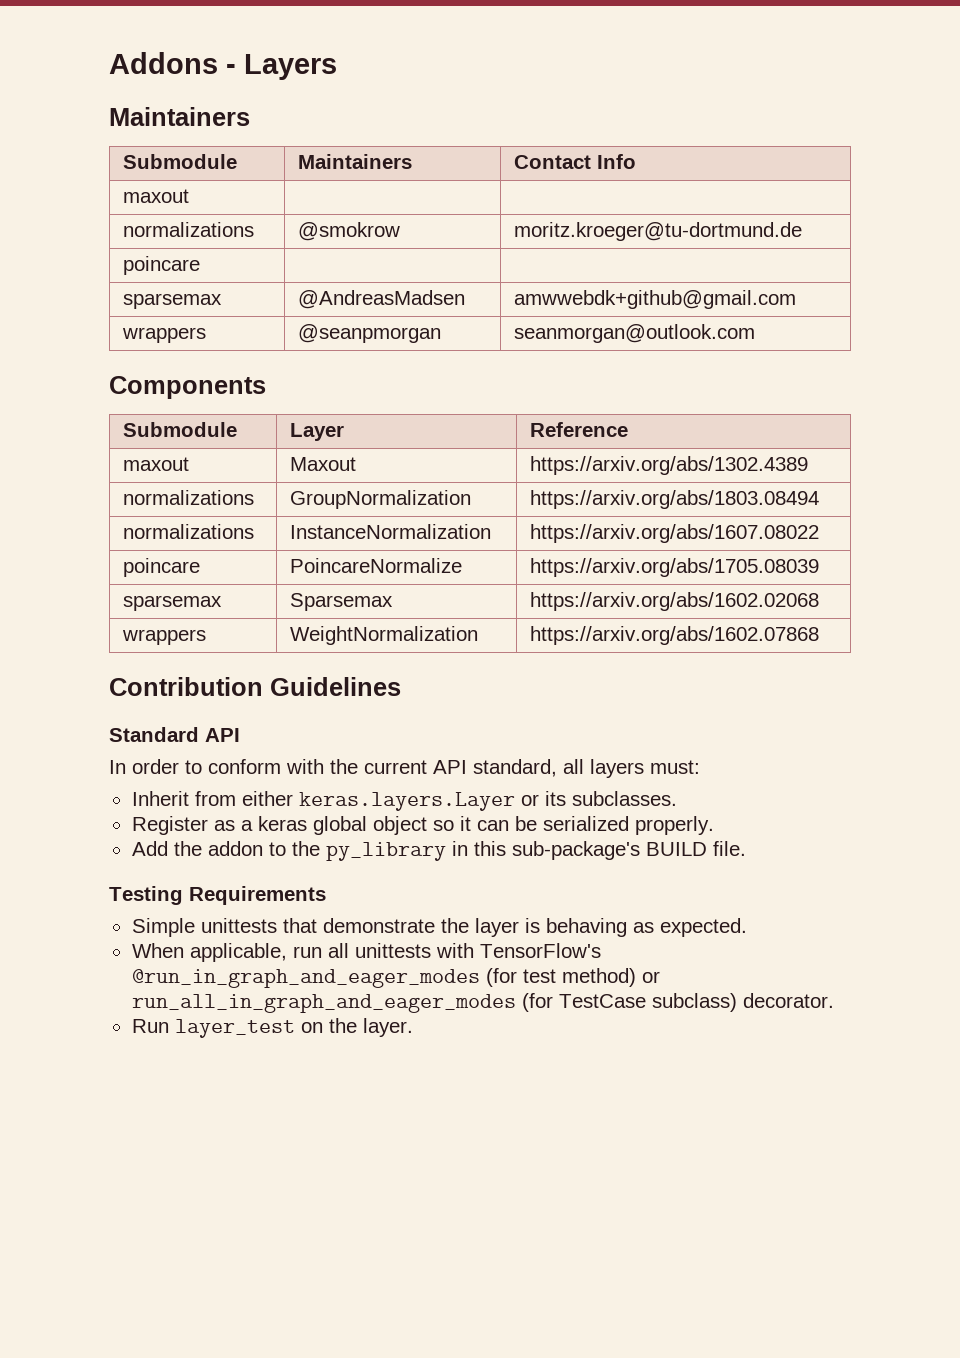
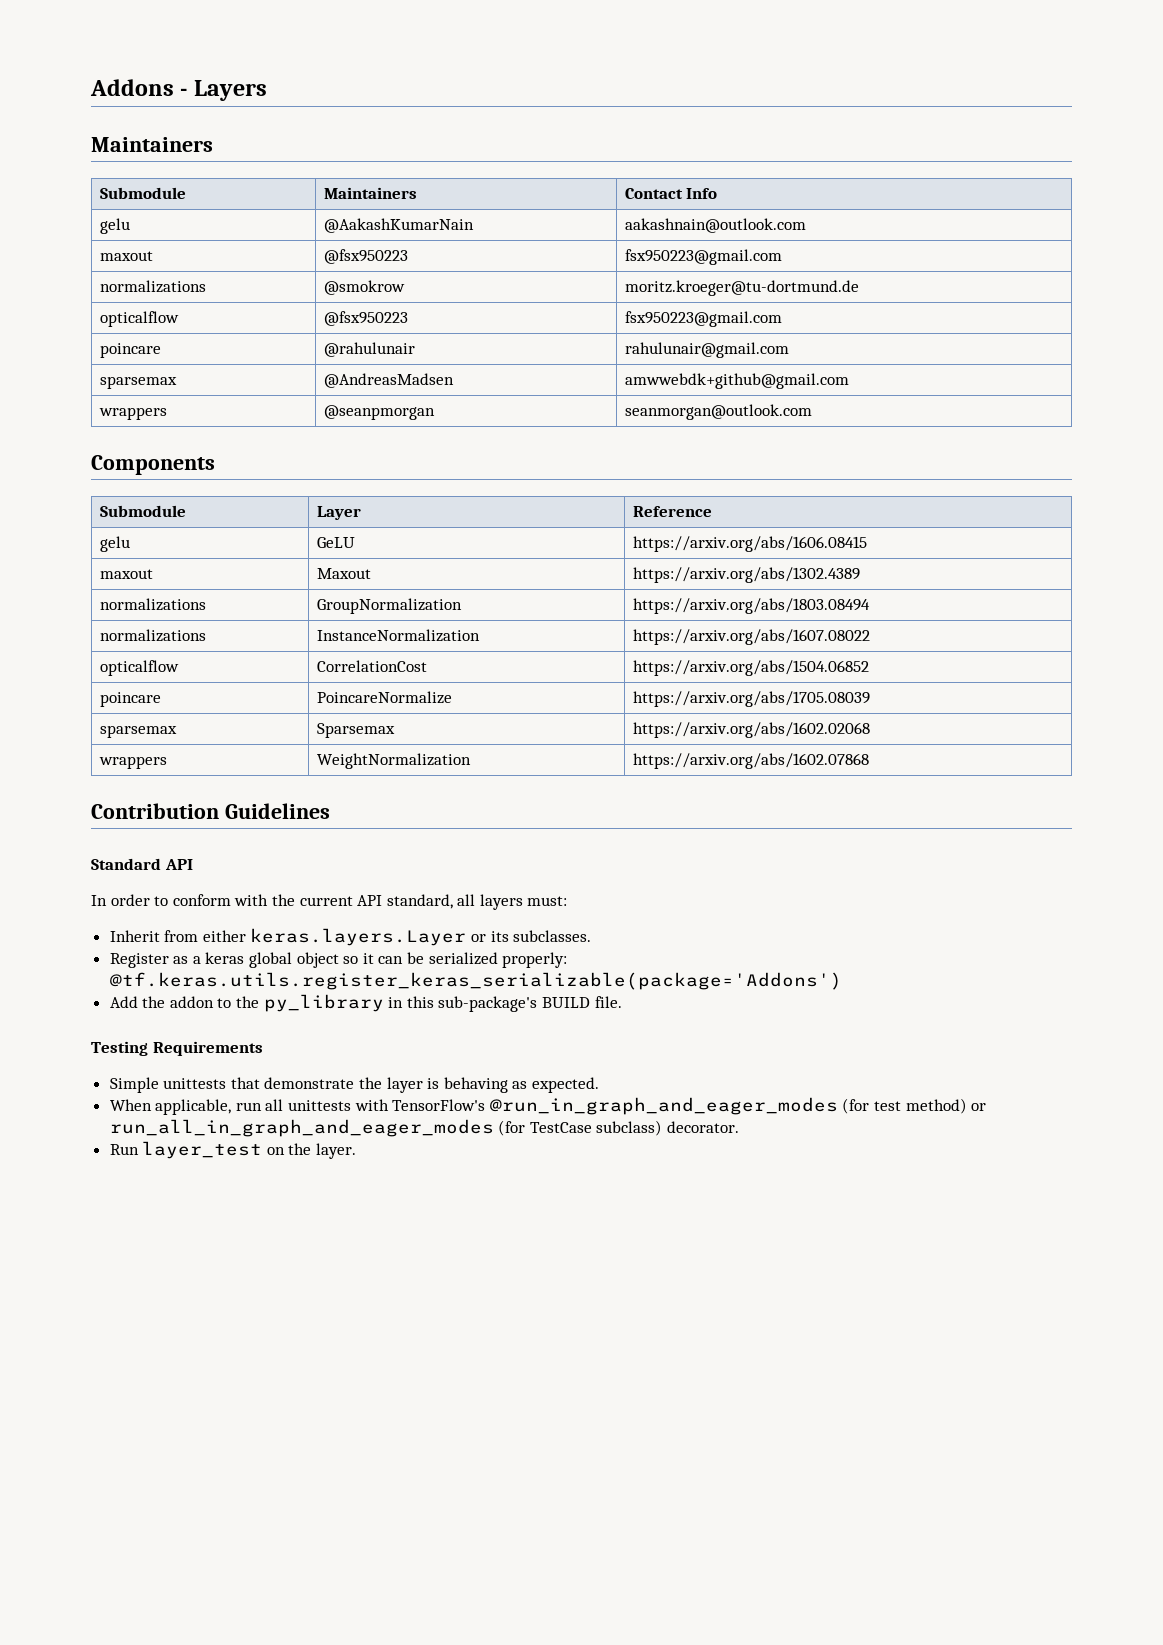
[122,189,189,203] // maxout | | -> [99,218,130,234] [323,218,474,233] [624,218,806,233] [99,251,153,261] [323,249,408,264] [624,249,782,265] // gelu | @AakashKumarNain | aakashnain@outlook.com // maxout | @fsx950223 | fsx950223@gmail.com
[122,256,200,275] // poincare | | -> [99,311,179,327] [323,311,408,326] [624,311,782,327] [99,343,161,358] [323,342,415,357] [624,342,789,358] // opticalflow | @fsx950223 | fsx950223@gmail.com // poincare | @rahulunair | rahulunair@gmail.com
(628, 429) none -> [99,536,130,552] [316,537,355,548] [632,536,867,552] // gelu | GeLU | https://arxiv.org/abs/1606.08415
(819, 533) none -> [99,660,179,676] [316,660,427,672] [632,660,869,676] // opticalflow | CorrelationCost | https://arxiv.org/abs/1504.06852
[634,816,714,835] properly. -> [502,952,568,968] [109,972,842,990] properly: @tf.keras.utils.register_keras_serializable(package='Addons')

